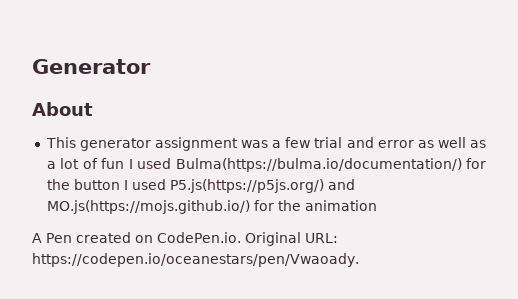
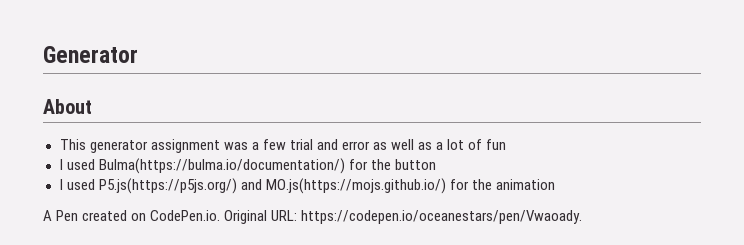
(125, 163) none -> (507, 144) //
(120, 184) none -> (436, 164) //

